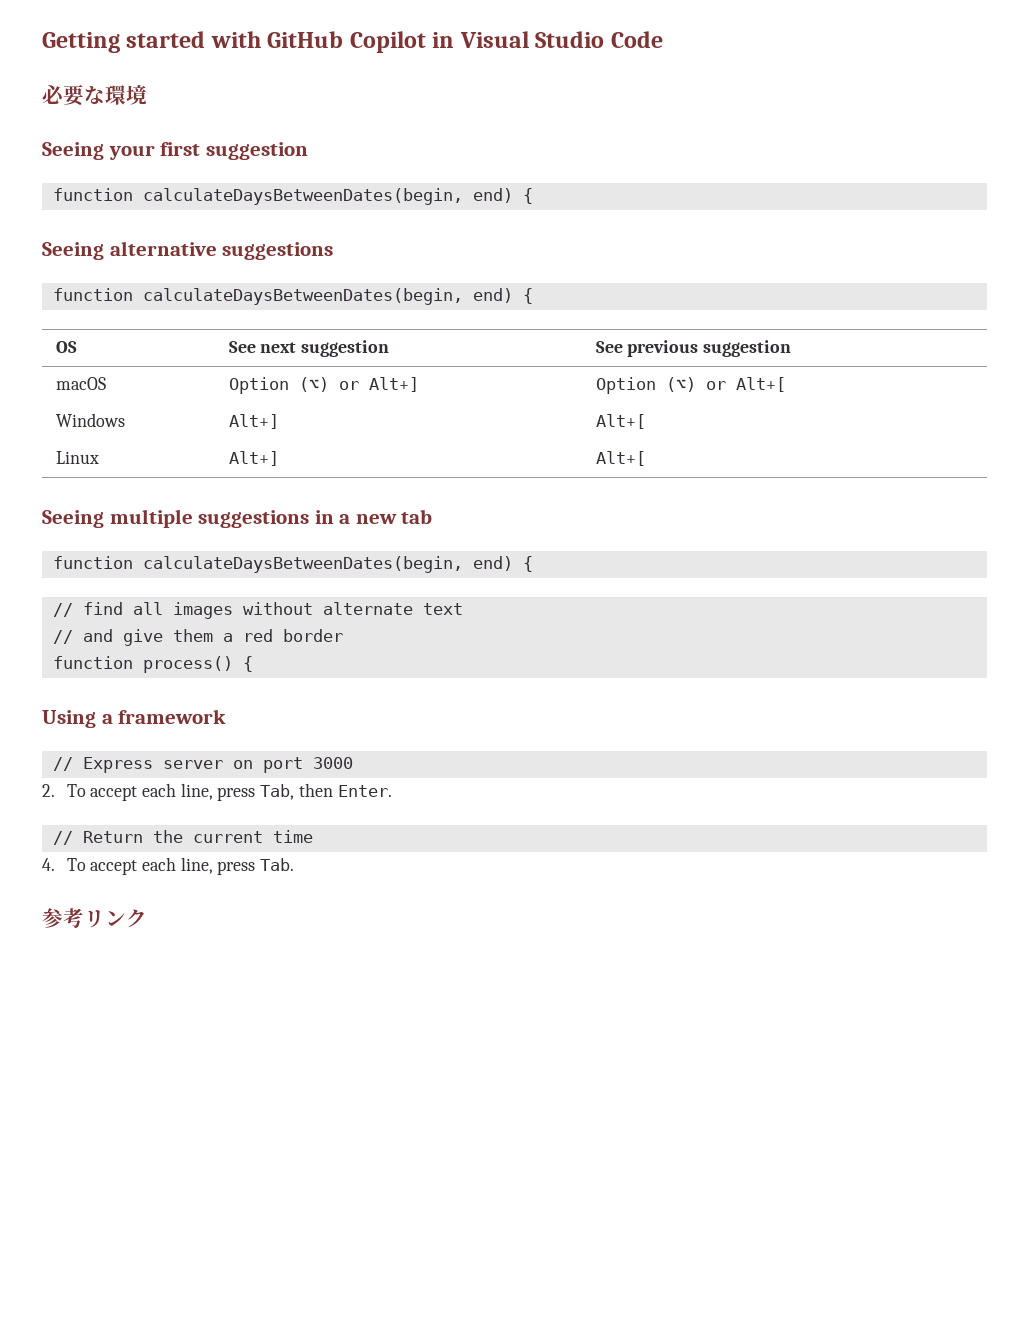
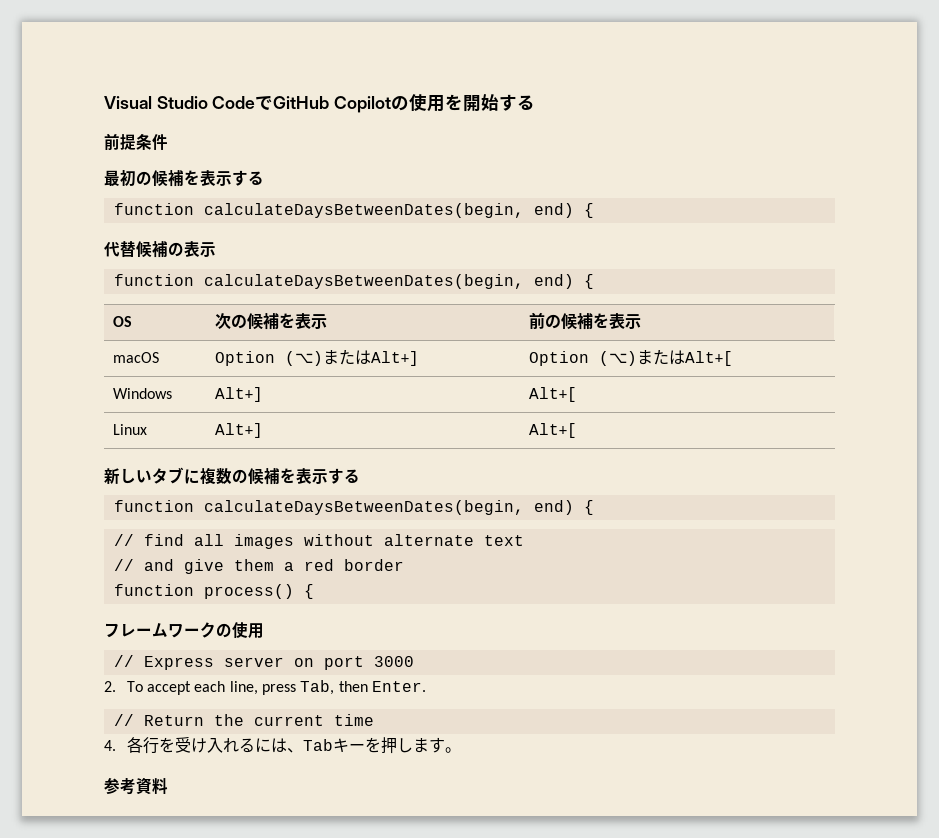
[42,31,663,53] [42,85,147,106] [42,142,308,160] [52,188,533,205] [42,241,334,260] Getting started with GitHub Copilot in Visual Studio Code // 必要な環境 // Seeing your first suggestion // function calculateDaysBetweenDates(begin, end) { // Seeing alternative suggestions -> [104,94,536,113] [104,133,168,150] [104,170,264,187] [113,203,594,218] [104,241,216,258] Visual Studio CodeでGitHub Copilotの使用を開始する // 前提条件 // 最初の候補を表示する // function calculateDaysBetweenDates(begin, end) { // 代替候補の表示
[228,340,390,357] [595,340,792,357] See next suggestion | See previous suggestion -> [215,313,328,330] [529,312,642,330] 次の候補を表示 | 前の候補を表示
[338,381,359,390] or -> [323,349,372,365] または
[705,381,726,390] or -> [637,349,686,365] または
[42,509,433,528] Seeing multiple suggestions in a new tab -> [104,467,360,485] 新しいタブに複数の候補を表示する
[42,709,227,728] Using a framework -> [104,622,264,639] フレームワークの使用
[66,857,295,875] To accept each line, press Tab. -> [126,737,461,754] 各行を受け入れるには、Tabキーを押します。
[84,909,147,928] リンク -> [136,777,168,795] 資料

